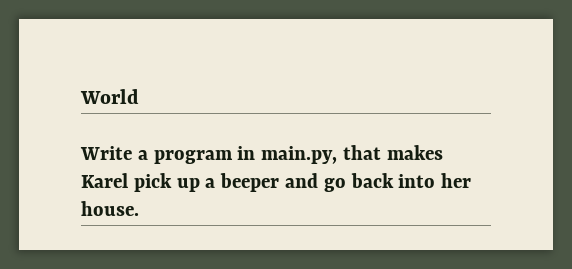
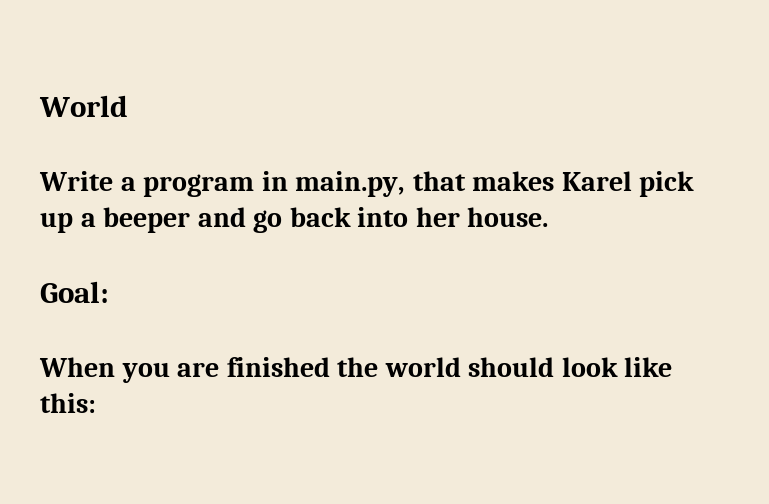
(139, 208) none -> [40,281,109,303] [39,357,673,383] [40,393,96,413] // Goal: // When you are finished the world should look like this:

